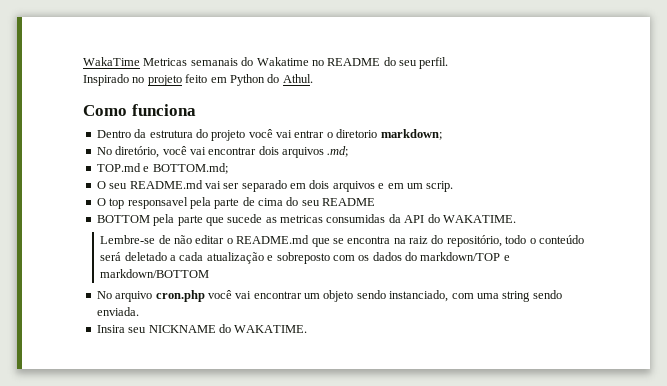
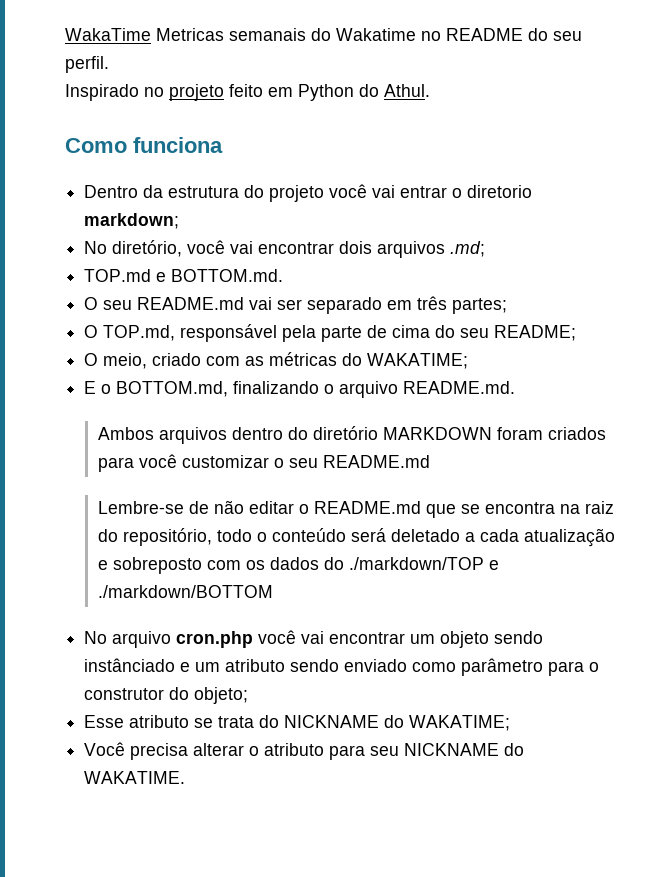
[152,163,228,174] BOTTOM.md; -> [171,269,284,282] BOTTOM.md.
[309,180,454,192] [96,197,188,209] dois arquivos e em um scrip. // O top responsavel -> [417,296,508,314] [84,324,278,342] três partes; // O TOP.md, responsável
[322,198,376,206] [96,214,516,226] README // BOTTOM pela parte que sucede as metricas consumidas da API do WAKATIME. -> [494,325,577,341] [84,352,469,369] [84,381,516,398] [97,426,606,444] [97,454,430,472] README; // O meio, criado com as métricas do WAKATIME; // E o BOTTOM.md, finalizando o arquivo README.md. // Ambos arquivos dentro do diretório MARKDOWN foram criados para você customizar o seu README.md
[420,252,510,261] [100,269,210,278] markdown/TOP e markdown/BOTTOM -> [348,557,499,570] [97,585,273,598] ./markdown/TOP e ./markdown/BOTTOM
[389,290,562,302] [96,307,139,316] [96,325,125,333] instanciado, com uma string sendo enviada. // Insira -> [84,658,600,676] [84,687,249,704] [84,715,511,731] [84,742,366,760] instânciado e um atributo sendo enviado como parâmetro para o construtor do objeto; // Esse atributo se trata do NICKNAME do WAKATIME; // Você precisa alterar o atributo para

